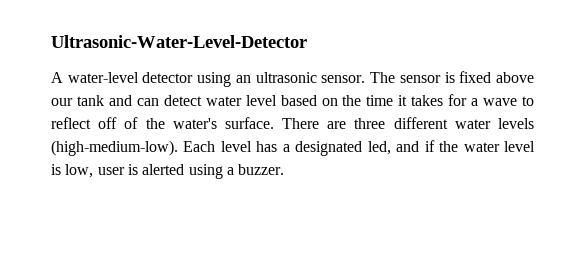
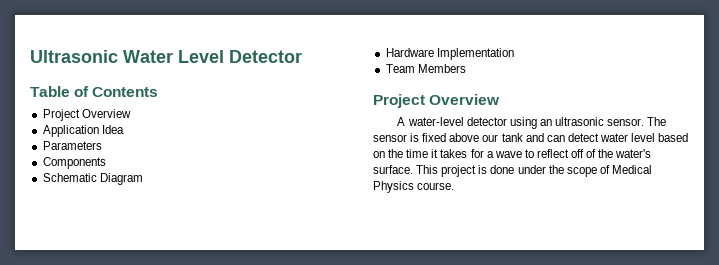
[51,35,307,48] Ultrasonic-Water-Level-Detector -> [30,50,302,63] [30,86,159,97] [42,109,131,121] [42,125,124,137] [42,141,102,150] [42,157,106,169] [42,173,143,185] [385,48,514,60] [385,64,466,73] [373,94,501,108] Ultrasonic Water Level Detector // Table of Contents // Project Overview // Application Idea // Parameters // Components // Schematic Diagram // Hardware Implementation // Team Members // Project Overview
[282,117,534,129] [51,140,535,156] [51,164,285,179] There are three different water levels (high-medium-low). Each level has a designated led, and if the water level is low, user is alerted using a buzzer. -> [416,165,652,177] [373,181,455,193] This project is done under the scope of Medical Physics course.

